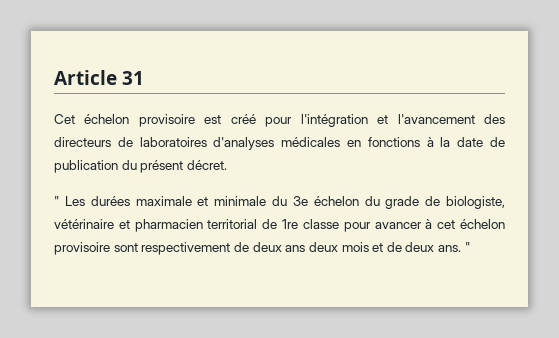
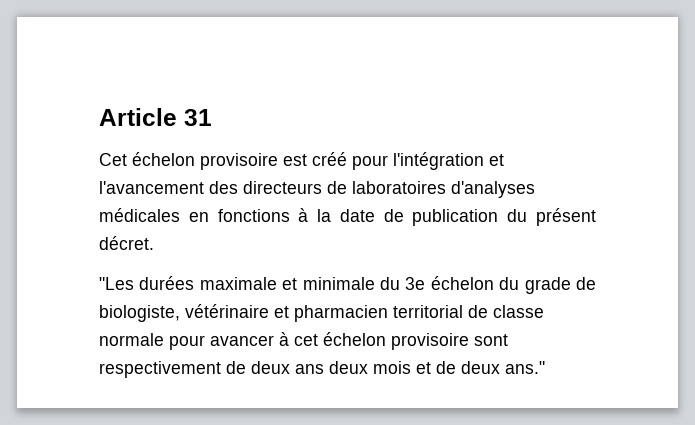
[54,196,85,206] " Les -> [99,277,134,290] "Les
[282,219,339,229] 1re classe -> [493,305,544,318] [99,333,164,346] classe normale
[438,242,470,252] ans. " -> [505,361,545,374] ans."

